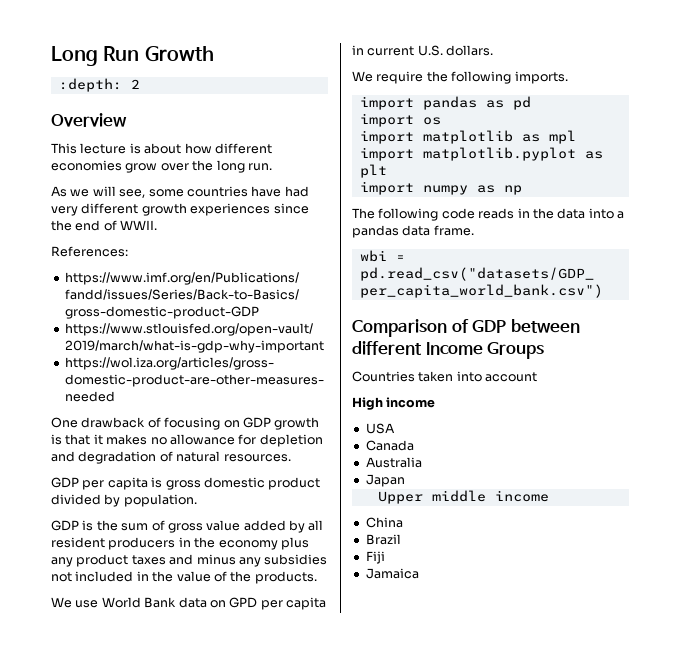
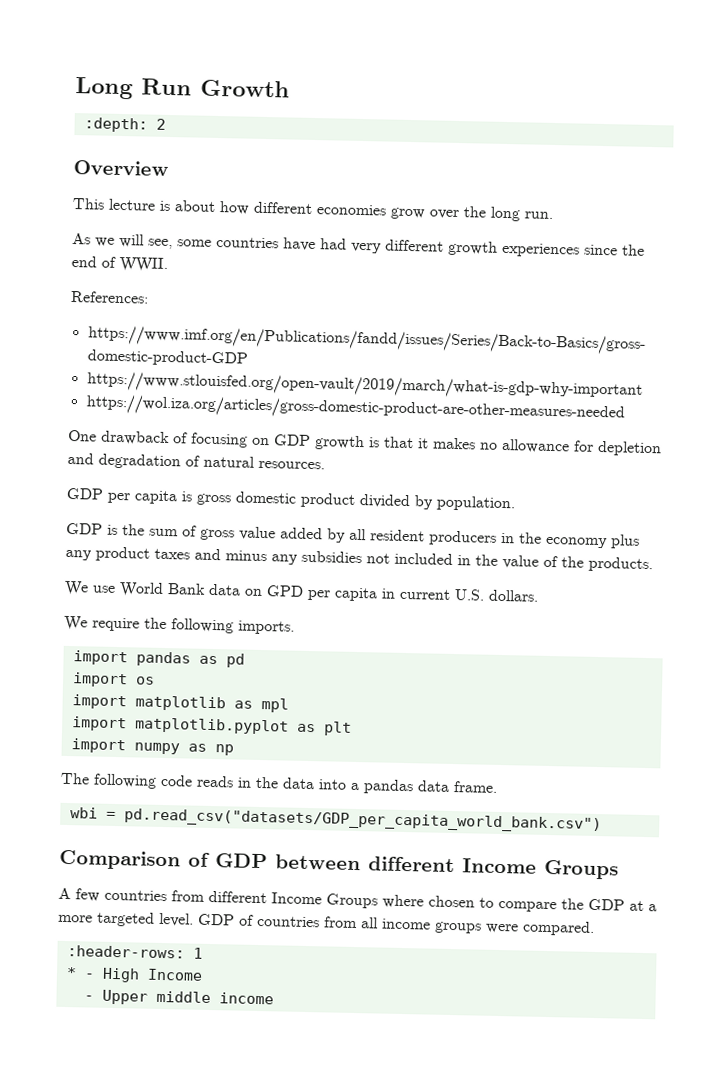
[352,371,538,382] [352,397,436,410] [365,423,395,434] [365,440,414,451] [365,457,422,468] [365,474,405,487] Countries taken into account // High income // USA // Canada // Australia // Japan // -> [58,887,657,913] [58,911,595,936] [66,945,203,959] [65,967,203,983] [83,995,94,1001] A few countries from different Income Groups where chosen to compare the GDP at a more targeted level. GDP of countries from all income groups were compared. // :header-rows: 1 // * - High Income // -
[365,517,403,528] [365,534,401,545] [365,551,385,564] [365,568,419,579] // China // Brazil // Fiji // Jamaica -> (274, 998) none

